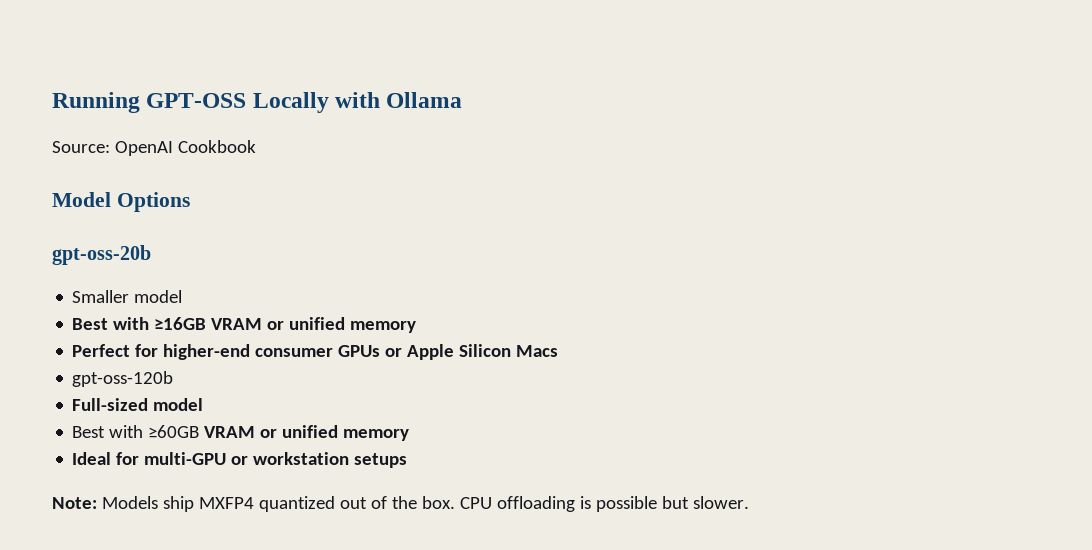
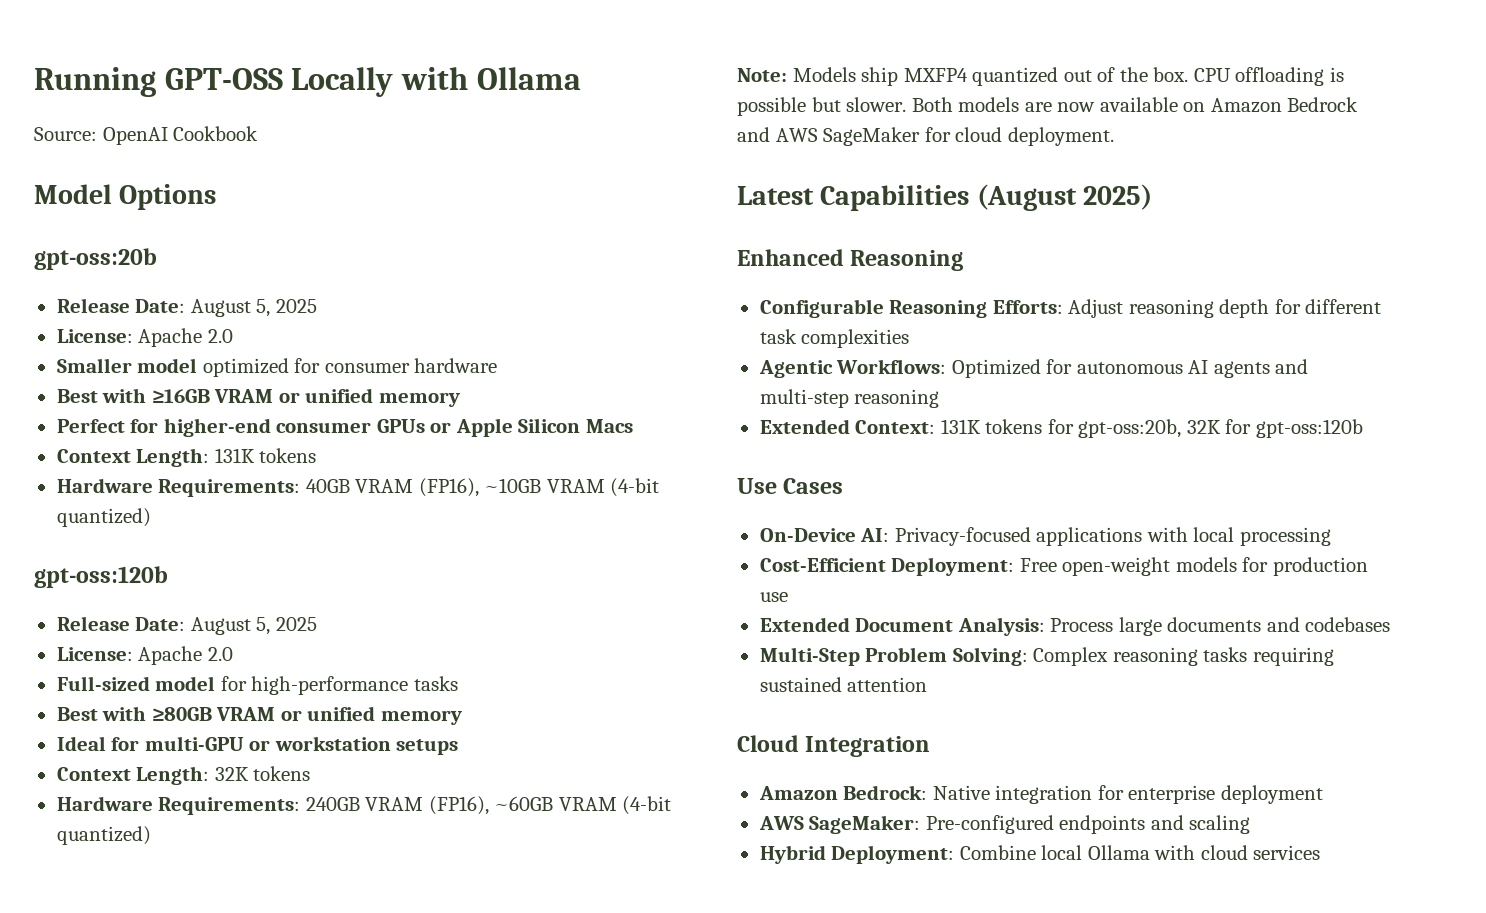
[52,245,151,265] [72,290,183,303] gpt-oss-20b // Smaller model -> [34,248,157,270] [56,298,317,317] [56,328,233,347] [56,358,498,377] gpt-oss:20b // Release Date: August 5, 2025 // License: Apache 2.0 // Smaller model optimized for consumer hardware
[72,371,174,387] gpt-oss-120b -> [56,448,317,467] [56,478,660,497] [56,508,151,527] [34,566,168,588] [56,616,317,635] [56,646,233,665] Context Length: 131K tokens // Hardware Requirements: 40GB VRAM (FP16), ~10GB VRAM (4-bit quantized) // gpt-oss:120b // Release Date: August 5, 2025 // License: Apache 2.0
[72,425,200,438] // Best with ≥60GB -> [220,676,458,695] [56,706,212,721] for high-performance tasks // Best with ≥80GB
(408, 460) none -> [56,766,311,785] [56,796,672,815] [56,826,151,845] // Context Length: 32K tokens // Hardware Requirements: 240GB VRAM (FP16), ~60GB VRAM (4-bit quantized)
(749, 502) none -> [911,97,1359,113] [737,127,1114,146] [737,184,1153,211] [737,249,964,271] [759,299,1382,318] [759,329,910,348] [758,359,1309,378] [759,389,940,408] [759,419,1363,438] [737,478,844,494] [759,527,1331,546] [759,557,1368,576] [759,592,788,602] [759,617,1391,636] [759,647,1334,666] [759,677,928,692] [737,735,931,757] [758,785,1323,804] [758,815,1251,834] [759,845,1321,864] Both models are now available on Amazon Bedrock and AWS SageMaker for cloud deployment. // Latest Capabilities (August 2025) // Enhanced Reasoning // Configurable Reasoning Efforts: Adjust reasoning depth for different task complexities // Agentic Workflows: Optimized for autonomous AI agents and multi-step reasoning // Extended Context: 131K tokens for gpt-oss:20b, 32K for gpt-oss:120b // Use Cases // On-Device AI: Privacy-focused applications with local processing // Cost-Efficient Deployment: Free open-weight models for production use // Extended Document Analysis: Process large documents and codebases // Multi-Step Problem Solving: Complex reasoning tasks requiring sustained attention // Cloud Integration // Amazon Bedrock: Native integration for enterprise deployment // AWS SageMaker: Pre-configured endpoints and scaling // Hybrid Deployment: Combine local Ollama with cloud services

